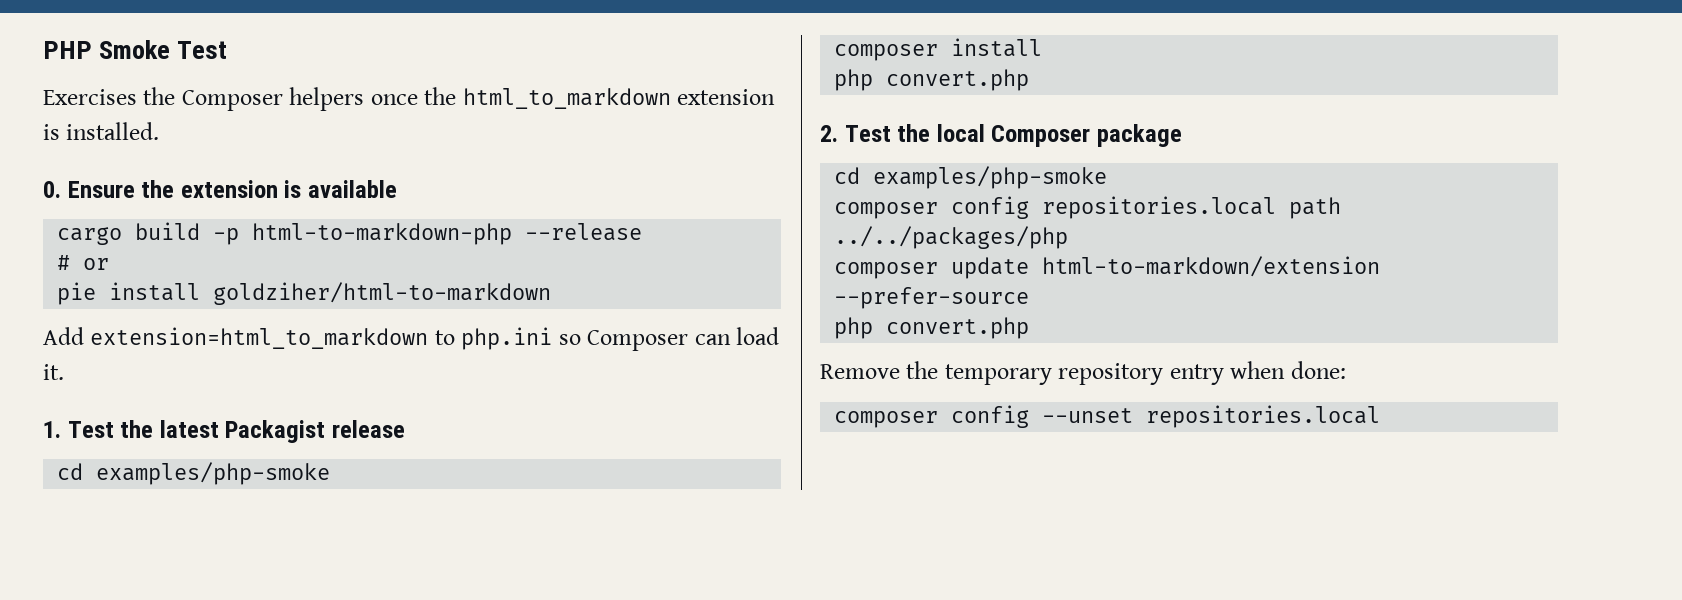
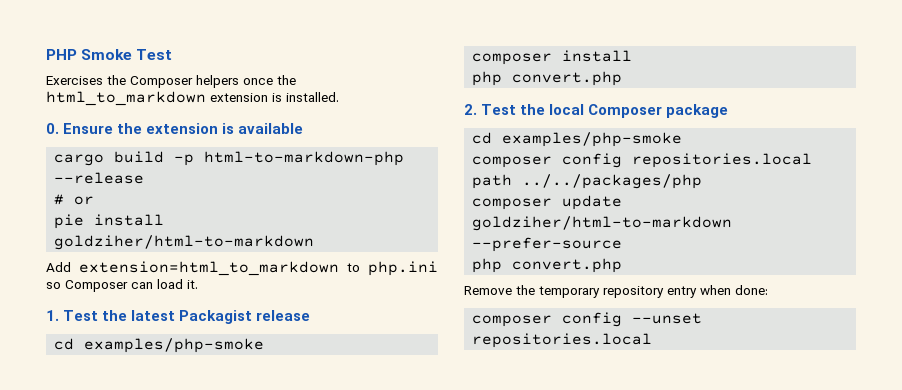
[1042,256,1381,277] html-to-markdown/extension -> [472,216,733,231] goldziher/html-to-markdown

